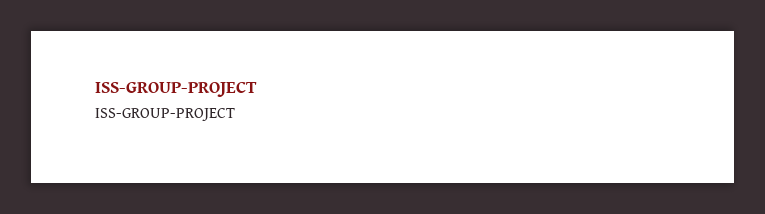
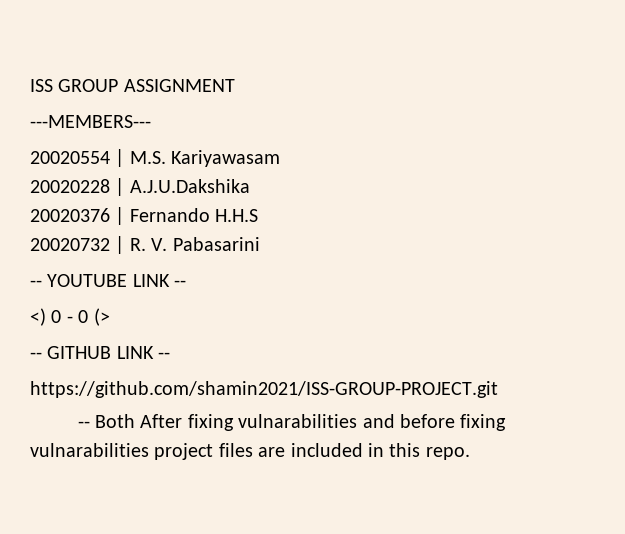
[95,82,257,97] [95,108,235,121] ISS-GROUP-PROJECT // ISS-GROUP-PROJECT -> [30,79,235,92] [30,115,151,128] [30,149,281,167] [30,178,250,196] [30,207,259,225] [30,236,260,254] [30,274,187,287] [30,308,110,326] [30,346,171,359] [30,381,498,398] [77,414,507,431] [30,443,470,460] ISS GROUP ASSIGNMENT // ---MEMBERS--- // 20020554 | M.S. Kariyawasam // 20020228 | A.J.U.Dakshika // 20020376 | Fernando H.H.S // 20020732 | R. V. Pabasarini // -- YOUTUBE LINK -- // <) 0 - 0 (> // -- GITHUB LINK -- // https://github.com/shamin2021/ISS-GROUP-PROJECT.git // -- Both After fixing vulnarabilities and before fixing vulnarabilities project files are included in this repo.

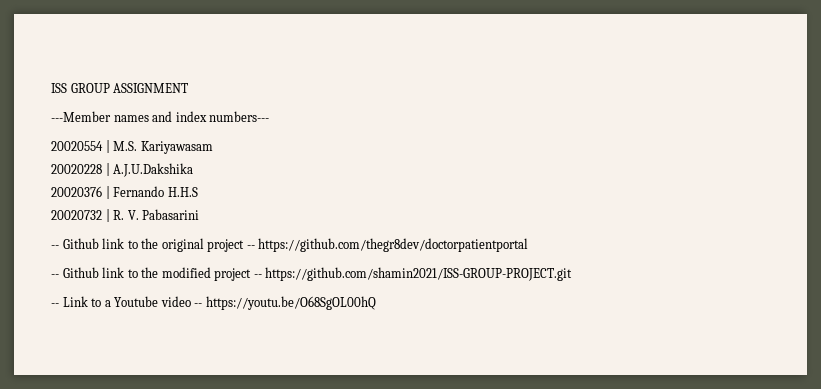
[30,115,151,128] ---MEMBERS--- -> [51,111,270,122] ---Member names and index numbers---
[47,274,187,287] [30,308,110,326] [30,346,171,359] YOUTUBE LINK -- // <) 0 - 0 (> // -- GITHUB LINK -- // -> [62,238,529,252] [51,267,262,281] Github link to the original project -- https://github.com/thegr8dev/doctorpatientportal // -- Github link to the modified project --
[94,414,507,431] [30,443,470,460] Both After fixing vulnarabilities and before fixing vulnarabilities project files are included in this repo. -> [62,296,376,310] Link to a Youtube video -- https://youtu.be/O68SgOL00hQ

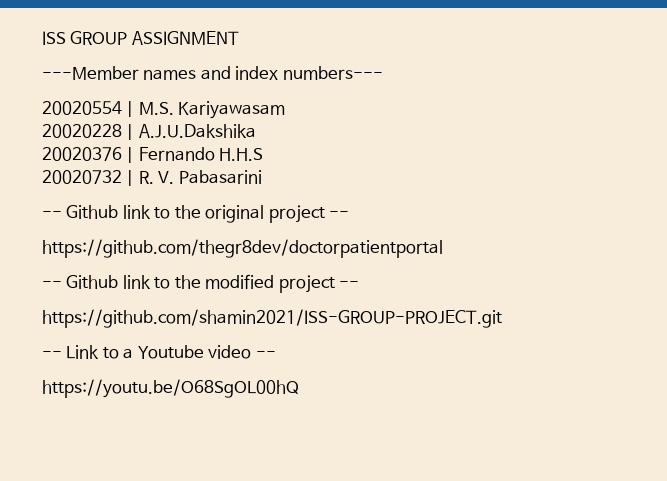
(255, 247) none -> (350, 214) //
(262, 276) none -> (360, 284) //
(203, 305) none -> (276, 354) //

